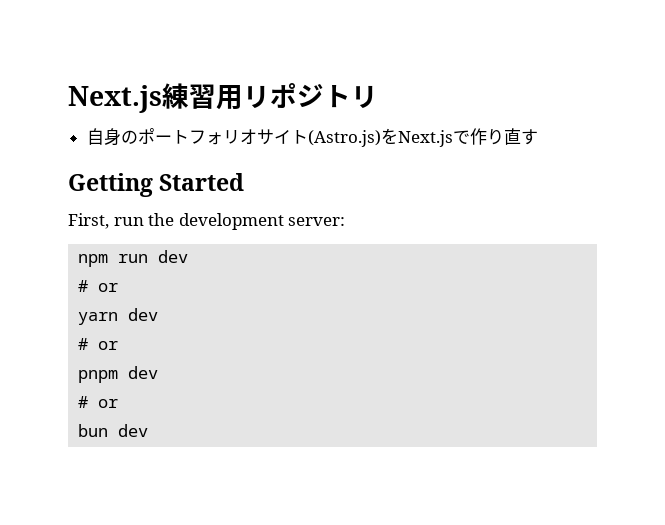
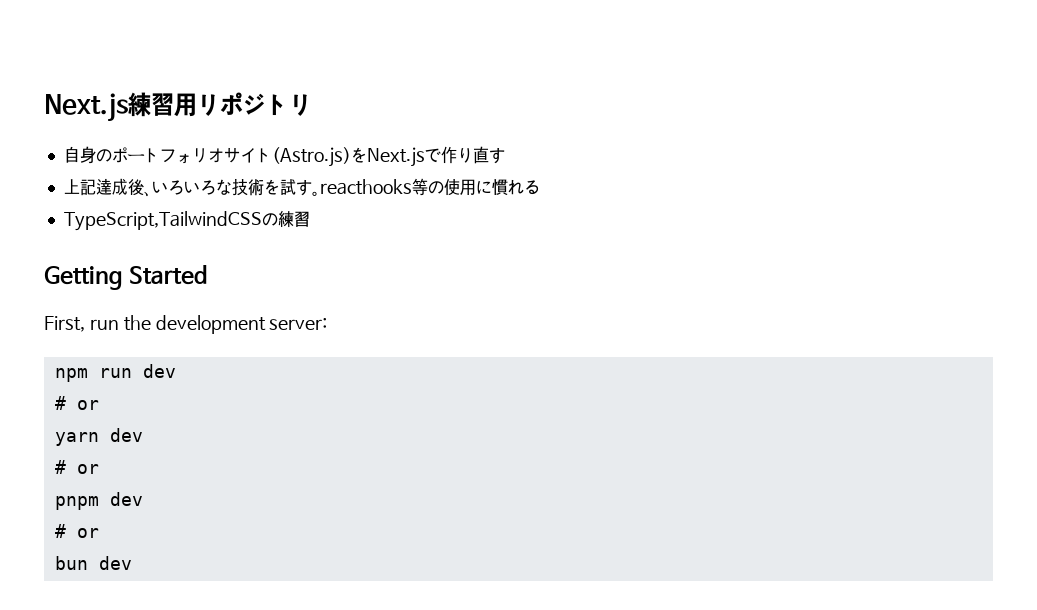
(538, 137) none -> [63,178,540,197] [63,210,310,231] // 上記達成後、いろいろな技術を試す。reacthooks等の使用に慣れる // TypeScript,TailwindCSSの練習

